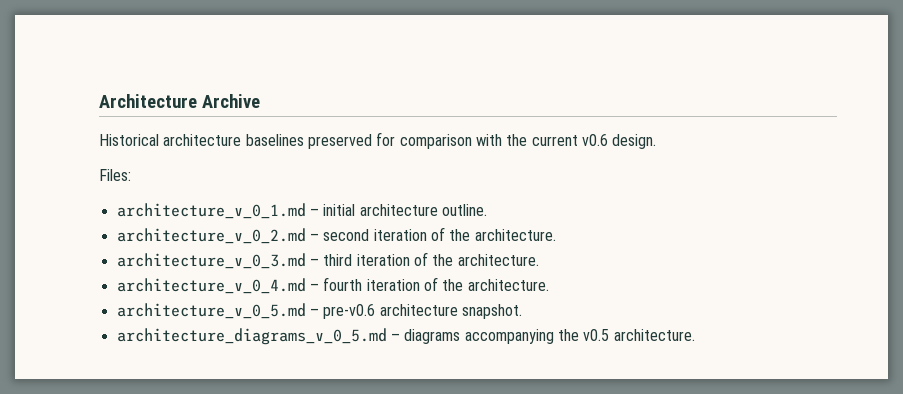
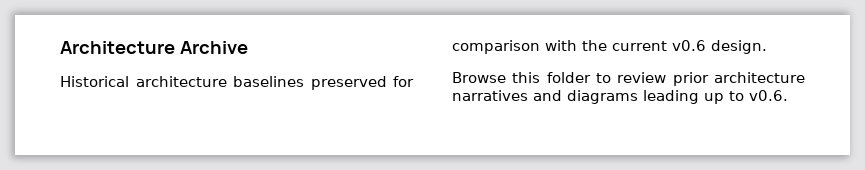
[99,169,131,181] [116,203,487,219] [116,227,556,244] [116,252,539,269] [116,277,549,294] [116,303,522,319] [116,328,695,345] Files: // architecture_v_0_1.md – initial architecture outline. // architecture_v_0_2.md – second iteration of the architecture. // architecture_v_0_3.md – third iteration of the architecture. // architecture_v_0_4.md – fourth iteration of the architecture. // architecture_v_0_5.md – pre-v0.6 architecture snapshot. // architecture_diagrams_v_0_5.md – diagrams accompanying the v0.5 architecture. -> [452,72,805,86] [452,90,788,104] Browse this folder to review prior architecture narratives and diagrams leading up to v0.6.

